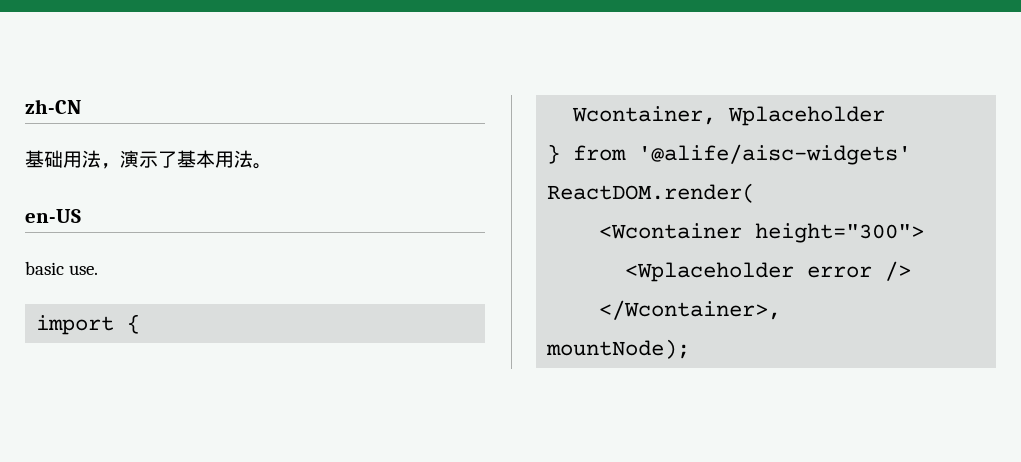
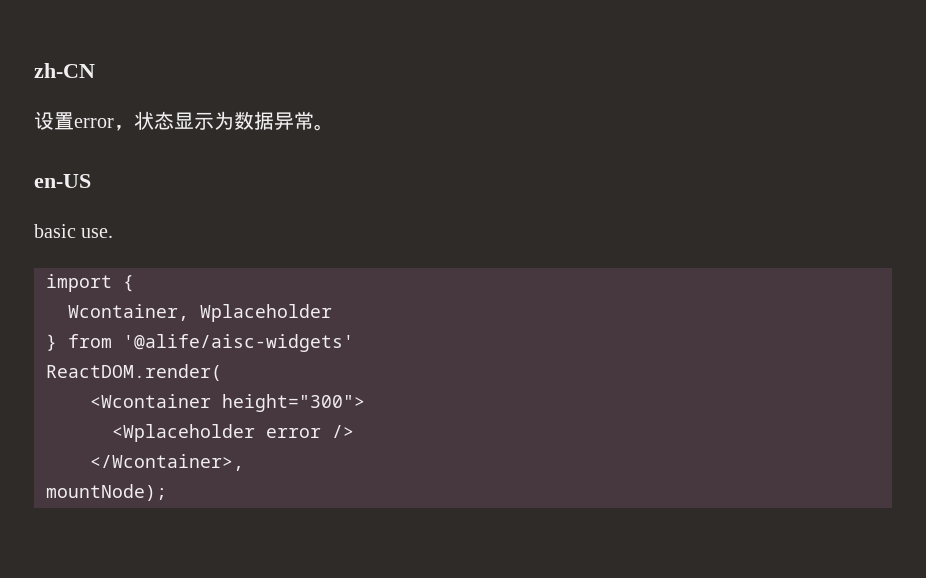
[25,150,253,169] 基础用法，演示了基本用法 -> [34,111,314,131] 设置error，状态显示为数据异常

